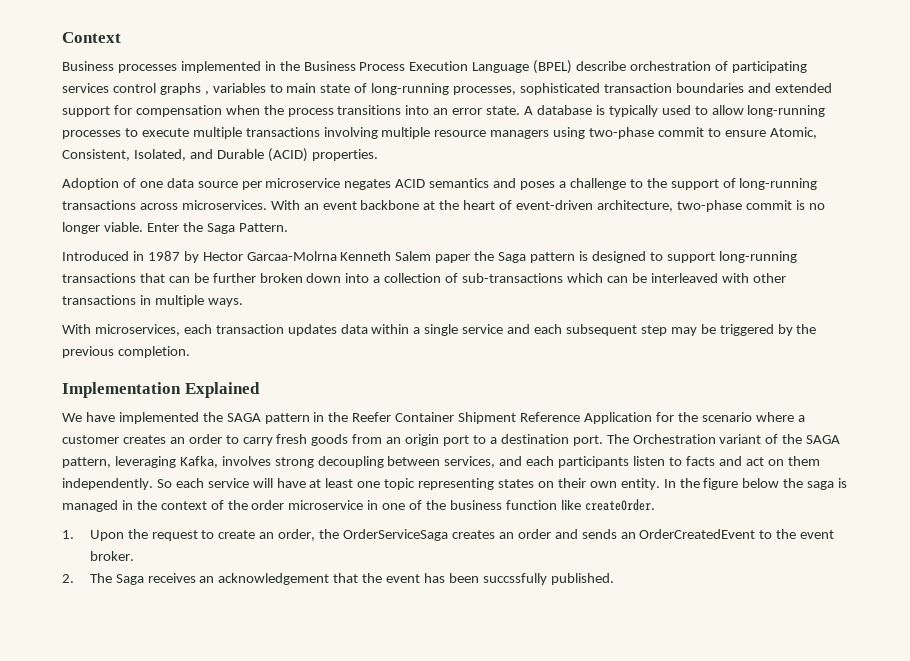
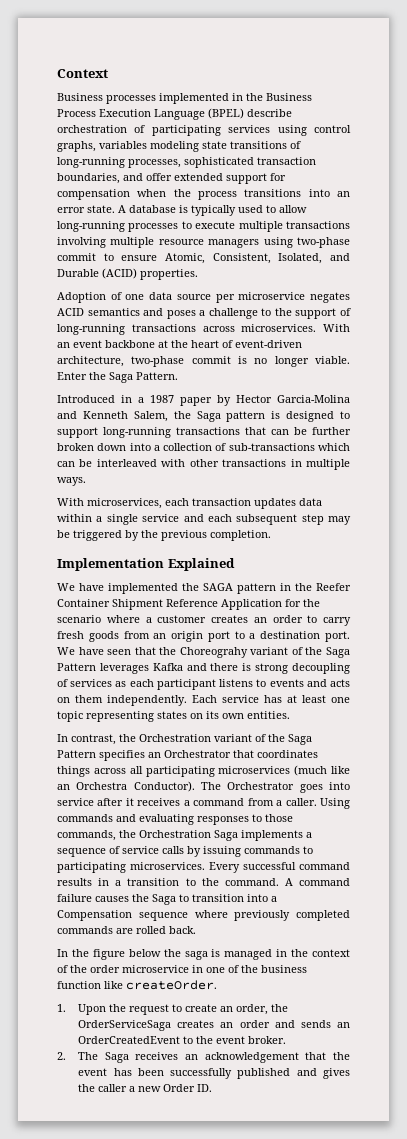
[112,83,351,95] control graphs , variables to main state -> [277,125,351,136] [57,141,287,152] using control graphs, variables modeling state transitions
[675,83,771,93] boundaries and -> [57,173,172,184] boundaries, and offer
[147,251,471,263] 1987 by Hector Garcaa-Molrna Kenneth Salem paper -> [138,395,350,406] [57,411,168,422] a 1987 paper by Hector Garcia-Molina and Kenneth Salem,
[606,434,841,444] [62,456,820,468] [62,478,306,490] The Orchestration variant of the SAGA pattern, leveraging Kafka, involves strong decoupling between services, and each participants listen to facts and act on them independently. So each service will have -> [57,647,350,658] [57,663,350,674] [57,679,351,690] [57,695,282,706] We have seen that the Choreograhy variant of the Saga Pattern leverages Kafka and there is strong decoupling of services as each participant listens to events and acts on them independently. Each service has
[557,478,660,490] their own entity. -> [206,711,290,719] [57,734,312,745] [57,750,318,761] [57,765,350,777] [57,781,351,793] [57,798,351,809] [57,814,293,825] [57,830,312,841] [57,846,313,857] [57,862,350,873] [57,878,350,886] [57,894,277,905] [57,910,350,921] [57,926,196,934] its own entities. // In contrast, the Orchestration variant of the Saga Pattern specifies an Orchestrator that coordinates things across all participating microservices (much like an Orchestra Conductor). The Orchestrator goes into service after it receives a command from a caller. Using commands and evaluating responses to those commands, the Orchestration Saga implements a sequence of service calls by issuing commands to participating microservices. Every successful command results in a transition to the command. A command failure causes the Saga to transition into a Compensation sequence where previously completed commands are rolled back. //
[482,573,614,585] succssfully published. -> [170,1068,350,1079] [78,1084,213,1092] successfully published and gives the caller a new Order ID.

